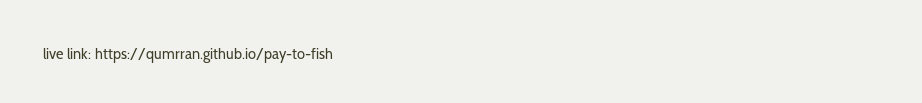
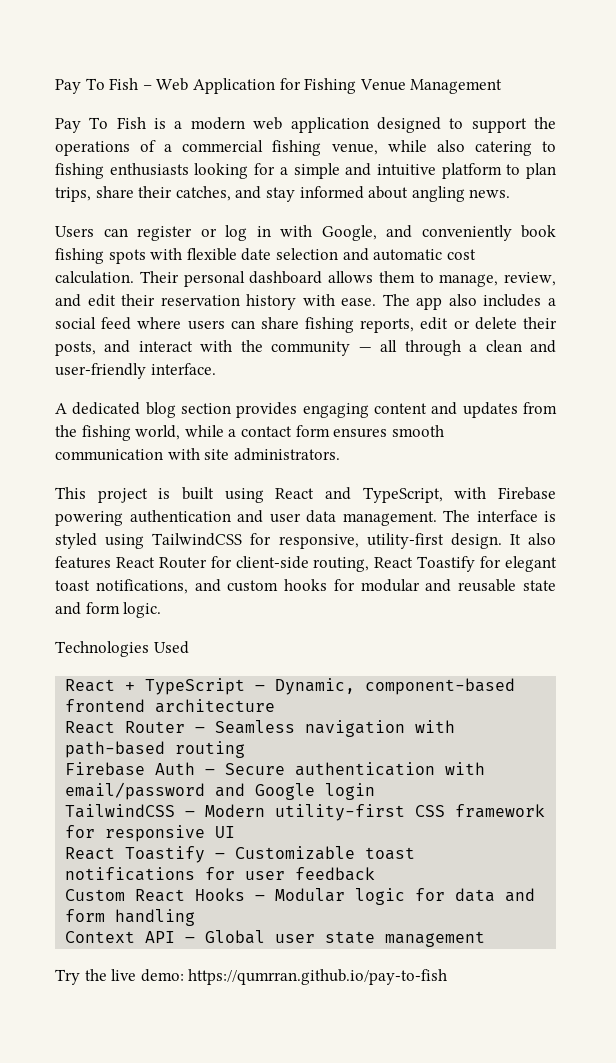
[43,48,91,59] live link: -> [55,78,503,94] [55,117,556,133] [55,140,556,156] [55,163,556,179] [55,186,511,202] [55,225,556,241] [55,248,476,264] [55,271,556,287] [55,294,556,310] [55,317,557,333] [55,340,556,356] [55,363,216,379] [55,402,557,418] [55,425,444,441] [55,448,340,461] [55,487,556,503] [55,510,556,526] [55,533,556,549] [55,556,558,572] [55,579,556,594] [55,602,162,618] [55,641,189,657] [65,678,516,695] [65,699,276,713] [65,720,456,737] [65,741,246,758] [65,762,486,776] [65,782,376,800] [65,804,546,821] [65,825,236,842] [65,846,416,863] [65,867,376,881] [65,888,536,905] [65,909,196,926] [65,930,486,947] [55,969,184,985] Pay To Fish – Web Application for Fishing Venue Management // Pay To Fish is a modern web application designed to support the operations of a commercial fishing venue, while also catering to fishing enthusiasts looking for a simple and intuitive platform to plan trips, share their catches, and stay informed about angling news. // Users can register or log in with Google, and conveniently book fishing spots with flexible date selection and automatic cost calculation. Their personal dashboard allows them to manage, review, and edit their reservation history with ease. The app also includes a social feed where users can share fishing reports, edit or delete their posts, and interact with the community — all through a clean and user-friendly interface. // A dedicated blog section provides engaging content and updates from the fishing world, while a contact form ensures smooth communication with site administrators. // This project is built using React and TypeScript, with Firebase powering authentication and user data management. The interface is styled using TailwindCSS for responsive, utility-first design. It also features React Router for client-side routing, React Toastify for elegant toast notifications, and custom hooks for modular and reusable state and form logic. // Technologies Used // React + TypeScript – Dynamic, component-based frontend architecture // React Router – Seamless navigation with path-based routing // Firebase Auth – Secure authentication with email/password and Google login // TailwindCSS – Modern utility-first CSS framework for responsive UI // React Toastify – Customizable toast notifications for user feedback // Custom React Hooks – Modular logic for data and form handling // Context API – Global user state management // Try the live demo:

